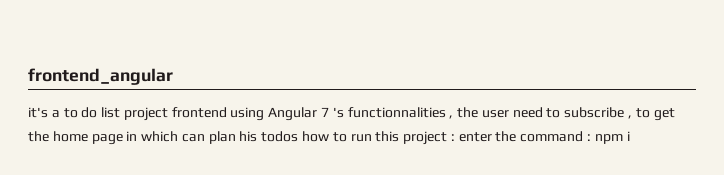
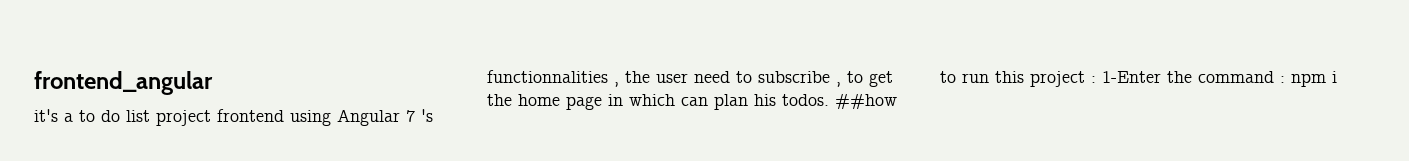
[261,131,330,142] todos how -> [782,93,897,110] todos. ##how
[458,132,492,142] enter -> [1102,71,1161,83] 1-Enter

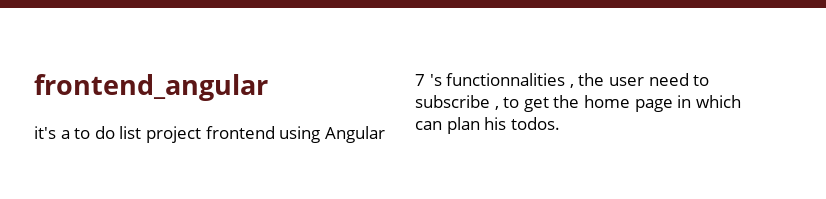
[835,93,897,110] [940,71,1337,87] ##how to run this project : 1-Enter the command : npm i -> (560, 123) none

